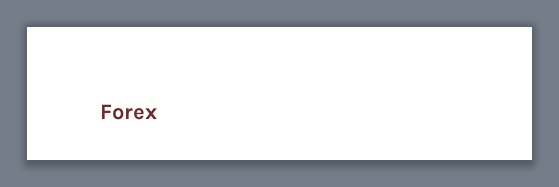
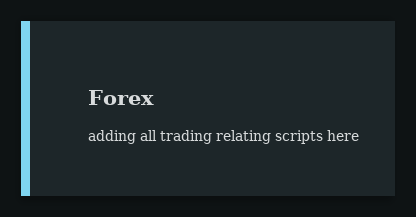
(157, 112) none -> [88,130,359,144] // adding all trading relating scripts here

